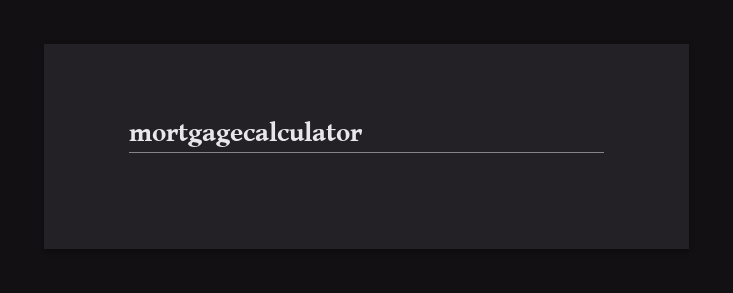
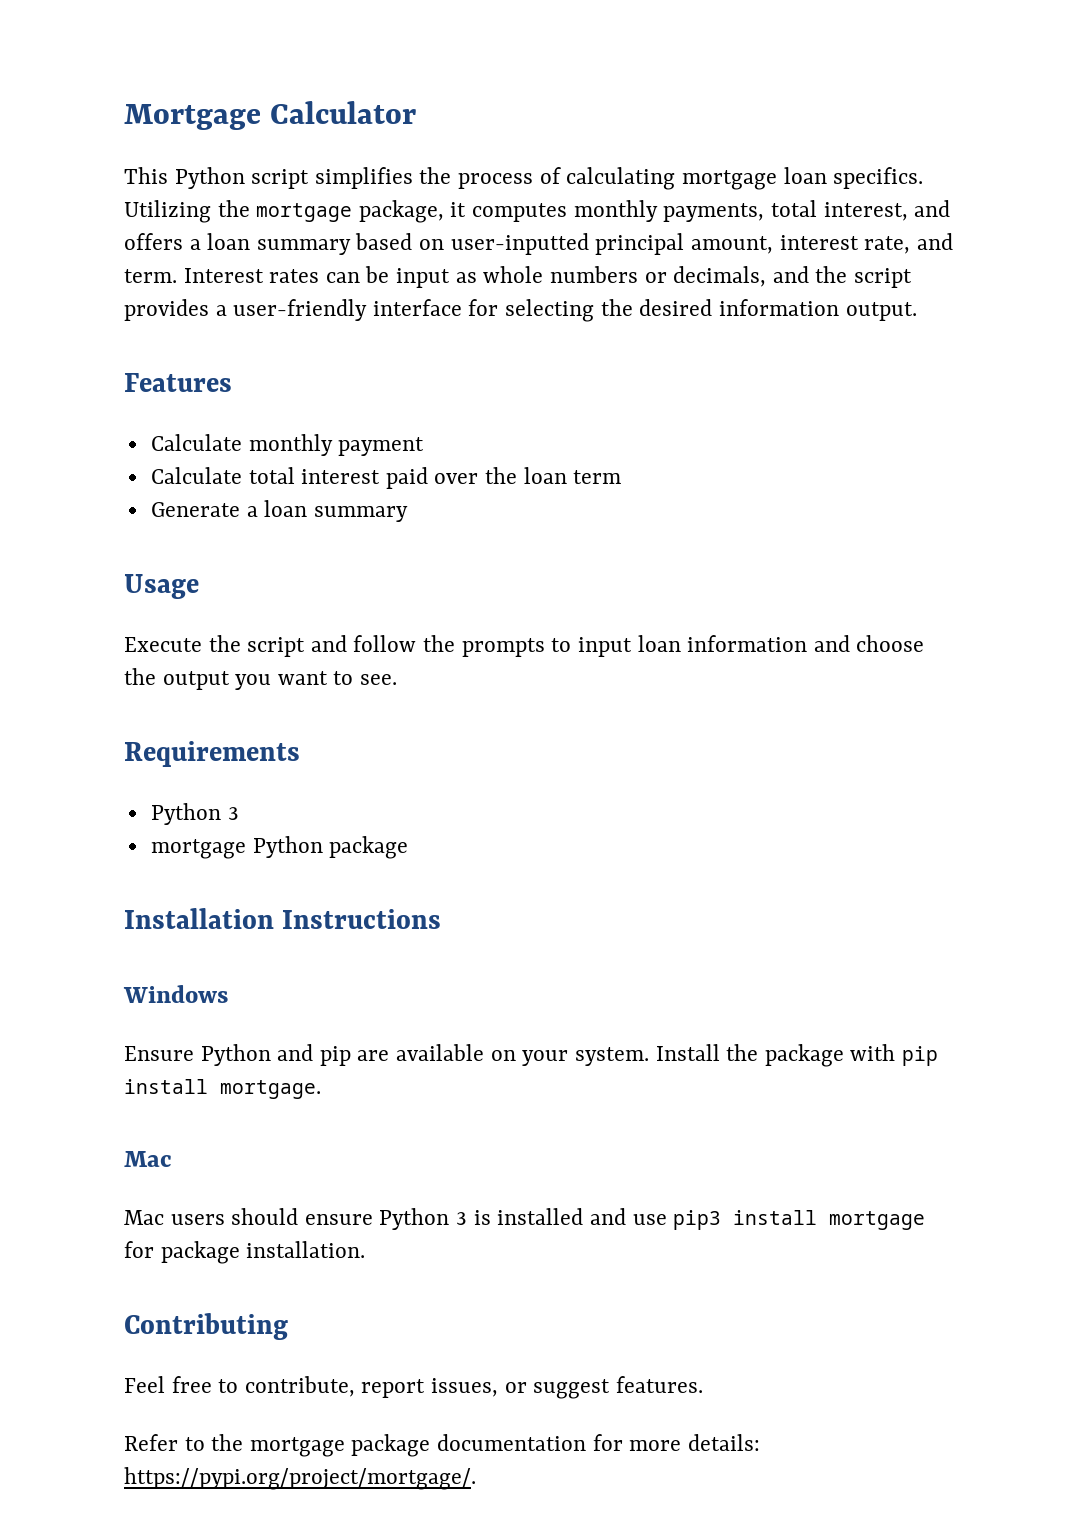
[129,121,363,147] mortgagecalculator -> [124,101,417,130] [124,167,924,190] [124,200,951,223] [124,233,953,255] [124,266,912,288] [124,299,917,322] [124,373,232,392] [150,434,425,456] [150,467,622,489] [150,500,408,522] [124,574,199,599] [124,635,925,657] [124,668,398,690] [124,741,300,767] [150,803,239,825] [150,836,409,859] [124,908,442,929] [123,985,228,1003] [124,1044,938,1067] [124,1079,321,1099] [124,1151,172,1167] [124,1208,926,1230] [124,1241,366,1264] [124,1313,288,1340] [124,1376,703,1399] [124,1434,760,1457] [124,1467,476,1490] Mortgage Calculator // This Python script simplifies the process of calculating mortgage loan specifics. Utilizing the mortgage package, it computes monthly payments, total interest, and offers a loan summary based on user-inputted principal amount, interest rate, and term. Interest rates can be input as whole numbers or decimals, and the script provides a user-friendly interface for selecting the desired information output. // Features // Calculate monthly payment // Calculate total interest paid over the loan term // Generate a loan summary // Usage // Execute the script and follow the prompts to input loan information and choose the output you want to see. // Requirements // Python 3 // mortgage Python package // Installation Instructions // Windows // Ensure Python and pip are available on your system. Install the package with pip install mortgage. // Mac // Mac users should ensure Python 3 is installed and use pip3 install mortgage for package installation. // Contributing // Feel free to contribute, report issues, or suggest features. // Refer to the mortgage package documentation for more details: https://pypi.org/project/mortgage/.

